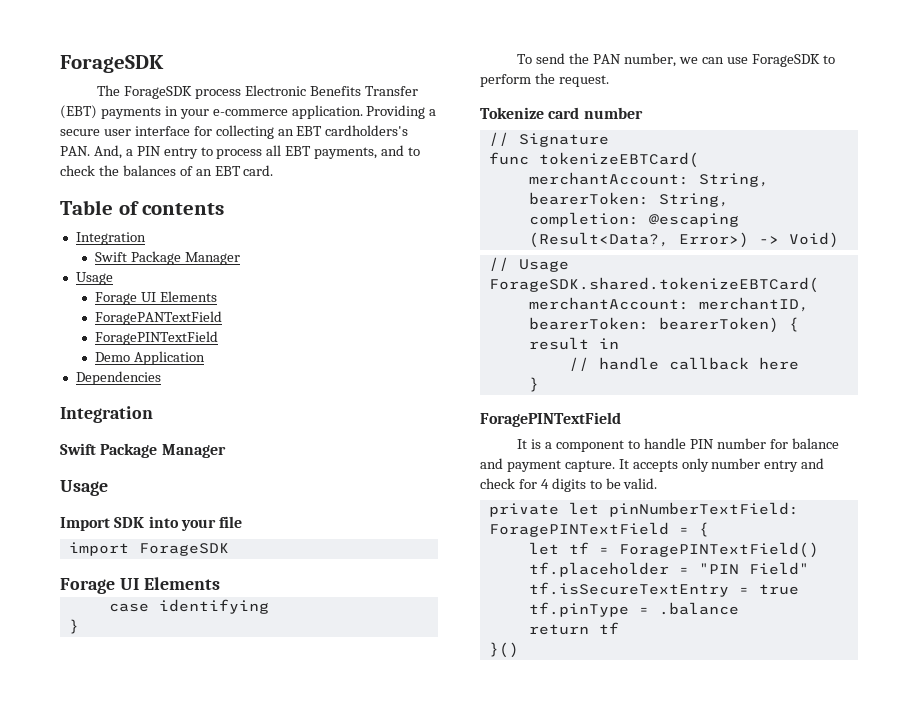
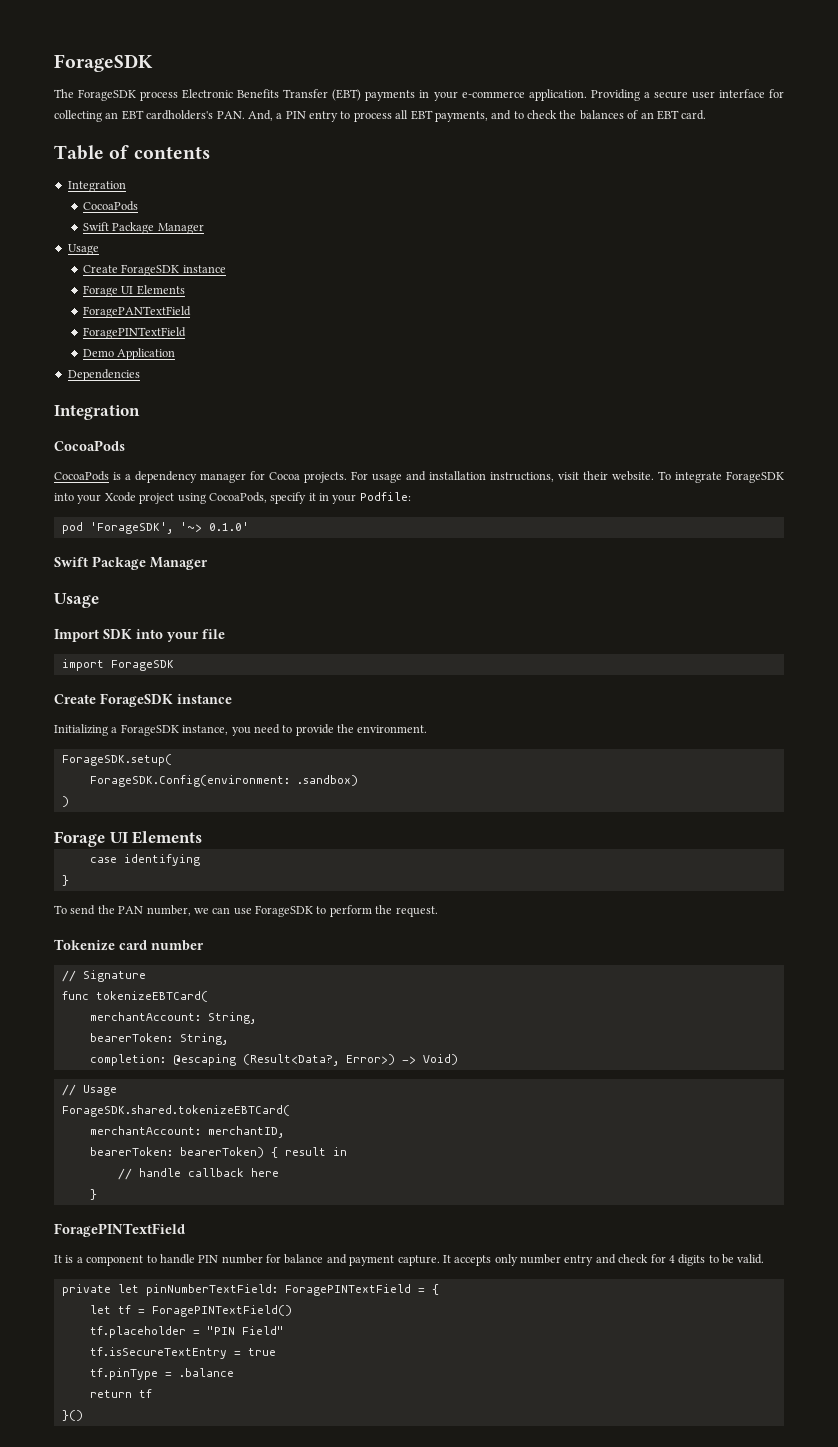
[95,251,241,265] [75,272,113,285] // Swift Package Manager // Usage -> [82,201,138,211] [82,222,204,234] [67,244,99,255] [82,264,226,276] // CocoaPods // Swift Package Manager // Usage // Create ForageSDK instance
(153, 414) none -> [54,440,125,451] [54,471,784,483] [54,492,411,504] [61,522,249,534] // CocoaPods // CocoaPods is a dependency manager for Cocoa projects. For usage and installation instructions, visit their website. To integrate ForageSDK into your Xcode project using CocoaPods, specify it in your Podfile: // pod 'ForageSDK', '~> 0.1.0'
(229, 549) none -> [54,693,232,707] [54,724,428,736] [61,754,172,766] [89,775,358,787] [61,796,69,807] // Create ForageSDK instance // Initializing a ForageSDK instance, you need to provide the environment. // ForageSDK.setup( // ForageSDK.Config(environment: .sandbox) // )

